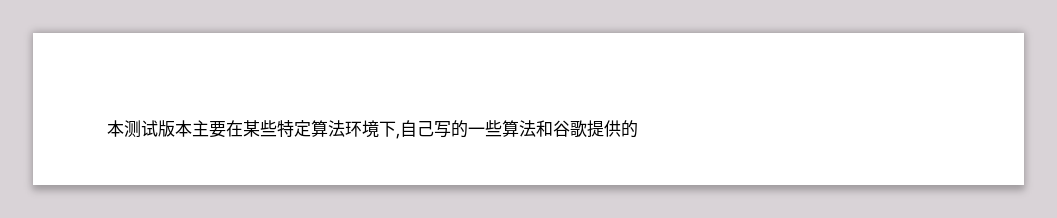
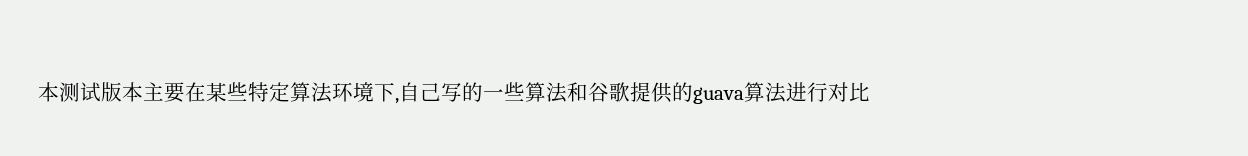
(638, 129) none -> [693,82,870,104] guava算法进行对比

